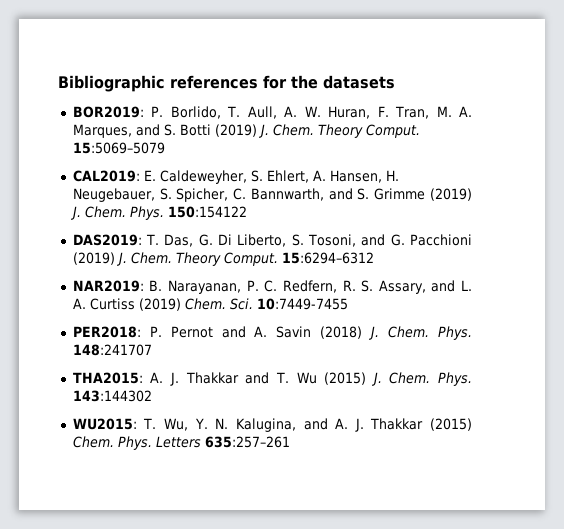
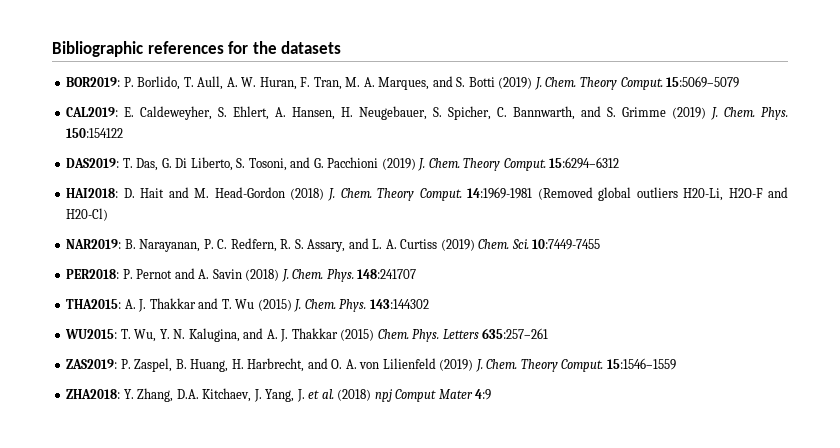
(374, 258) none -> [66,187,789,201] [66,208,109,221] // HAI2018: D. Hait and M. Head-Gordon (2018) J. Chem. Theory Comput. 14:1969-1981 (Removed global outliers H20-Li, H2O-F and H20-Cl)
(290, 442) none -> [66,358,676,372] [66,388,492,402] // ZAS2019: P. Zaspel, B. Huang, H. Harbrecht, and O. A. von Lilienfeld (2019) J. Chem. Theory Comput. 15:1546–1559 // ZHA2018: Y. Zhang, D.A. Kitchaev, J. Yang, J. et al. (2018) npj Comput Mater 4:9

